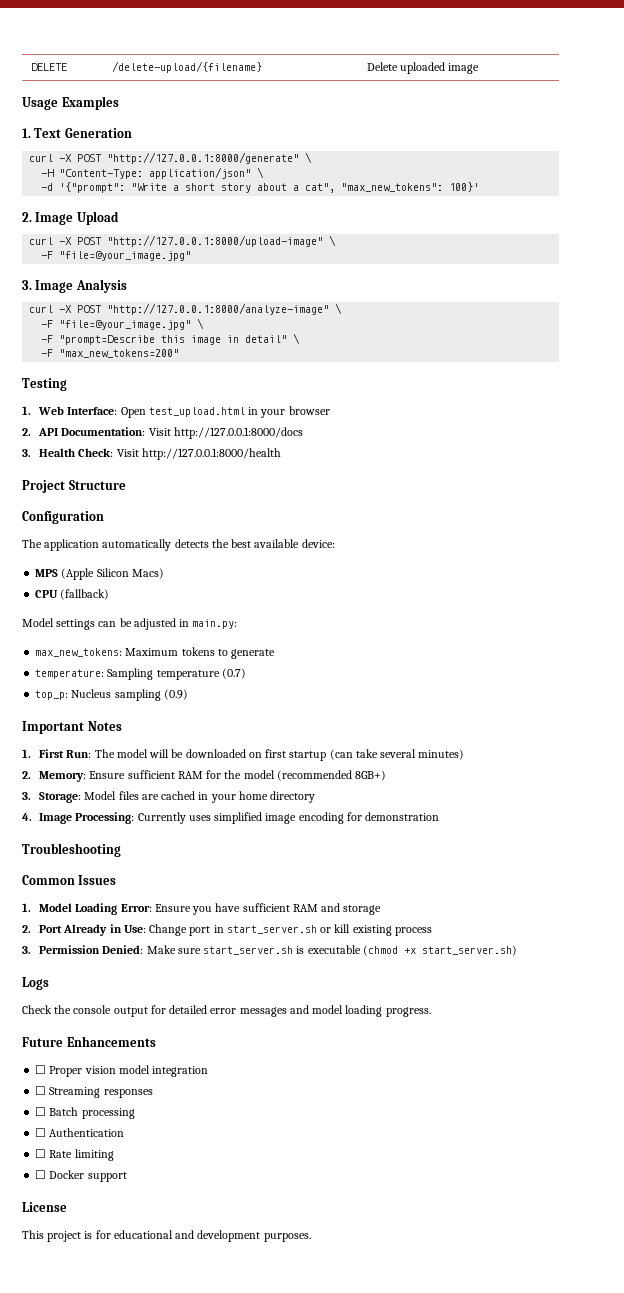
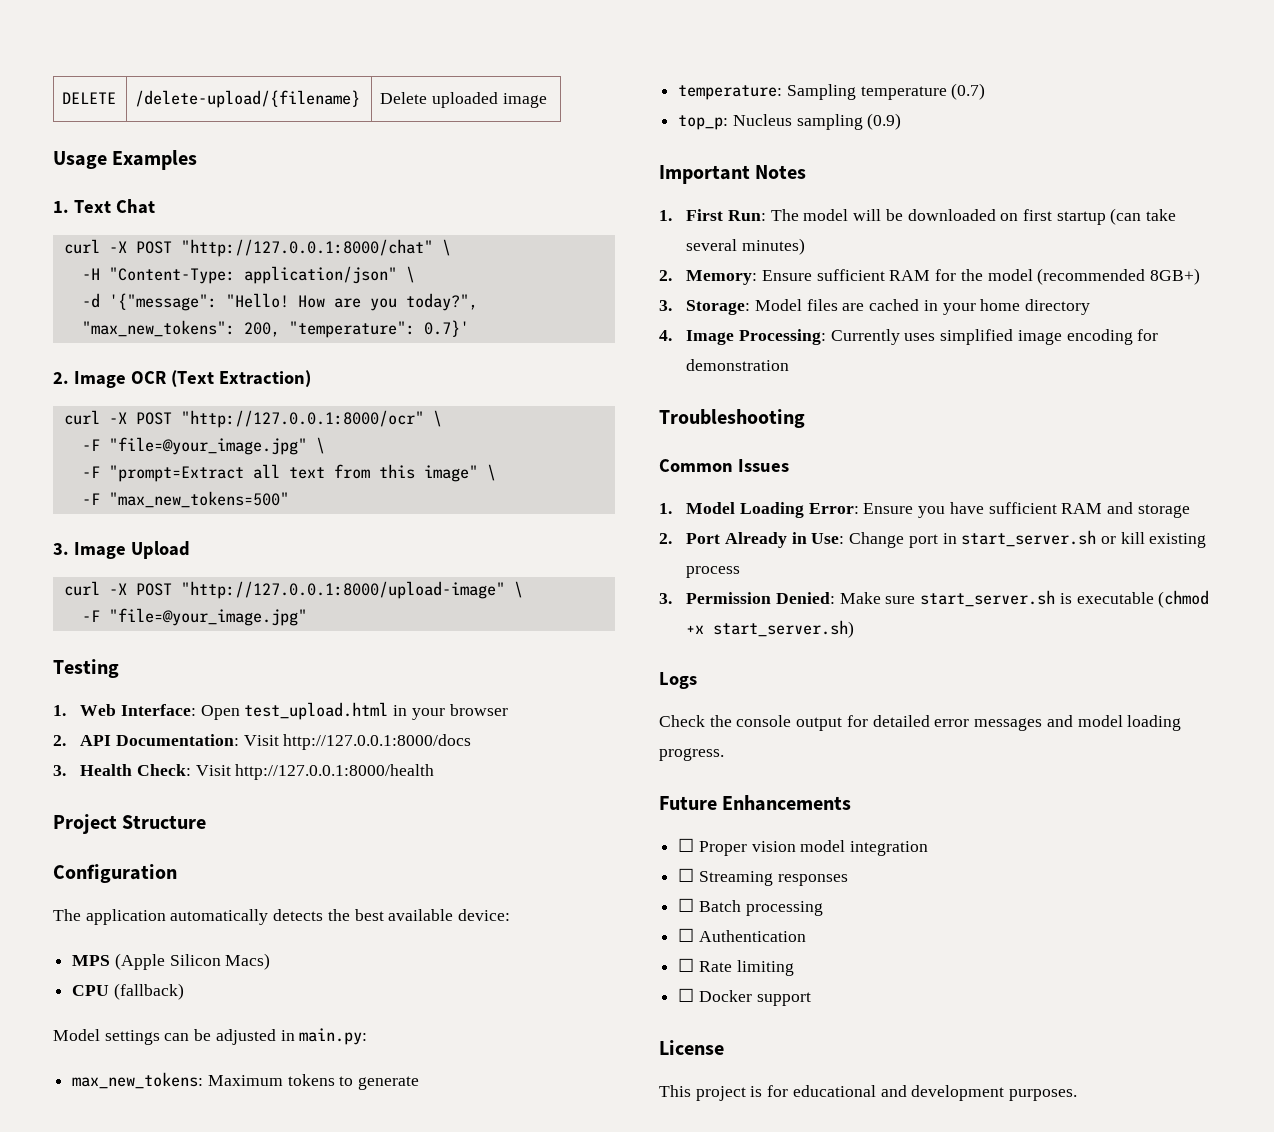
[64,128,132,138] [29,152,300,164] Generation // curl -X POST "http://127.0.0.1:8000/generate" -> [115,199,155,214] [63,239,433,257] Chat // curl -X POST "http://127.0.0.1:8000/chat"
[59,182,480,193] [22,212,32,222] '{"prompt": "Write a short story about a cat", "max_new_tokens": 100}' // 2. -> [108,293,478,311] [81,320,469,338] [53,370,311,388] [63,410,442,428] [81,437,325,455] [81,464,496,482] [81,491,289,508] [53,543,69,555] '{"message": "Hello! How are you today?", "max_new_tokens": 200, "temperature": 0.7}' // 2. Image OCR (Text Extraction) // curl -X POST "http://127.0.0.1:8000/ocr" \ // -F "file=@your_image.jpg" \ // -F "prompt=Extract all text from this image" \ // -F "max_new_tokens=500" // 3.
[22,279,127,293] [29,303,343,315] [41,318,205,330] [41,333,301,345] [41,349,180,358] // 3. Image Analysis // curl -X POST "http://127.0.0.1:8000/analyze-image" \ // -F "file=@your_image.jpg" \ // -F "prompt=Describe this image in detail" \ // -F "max_new_tokens=200" -> (307, 617) none

